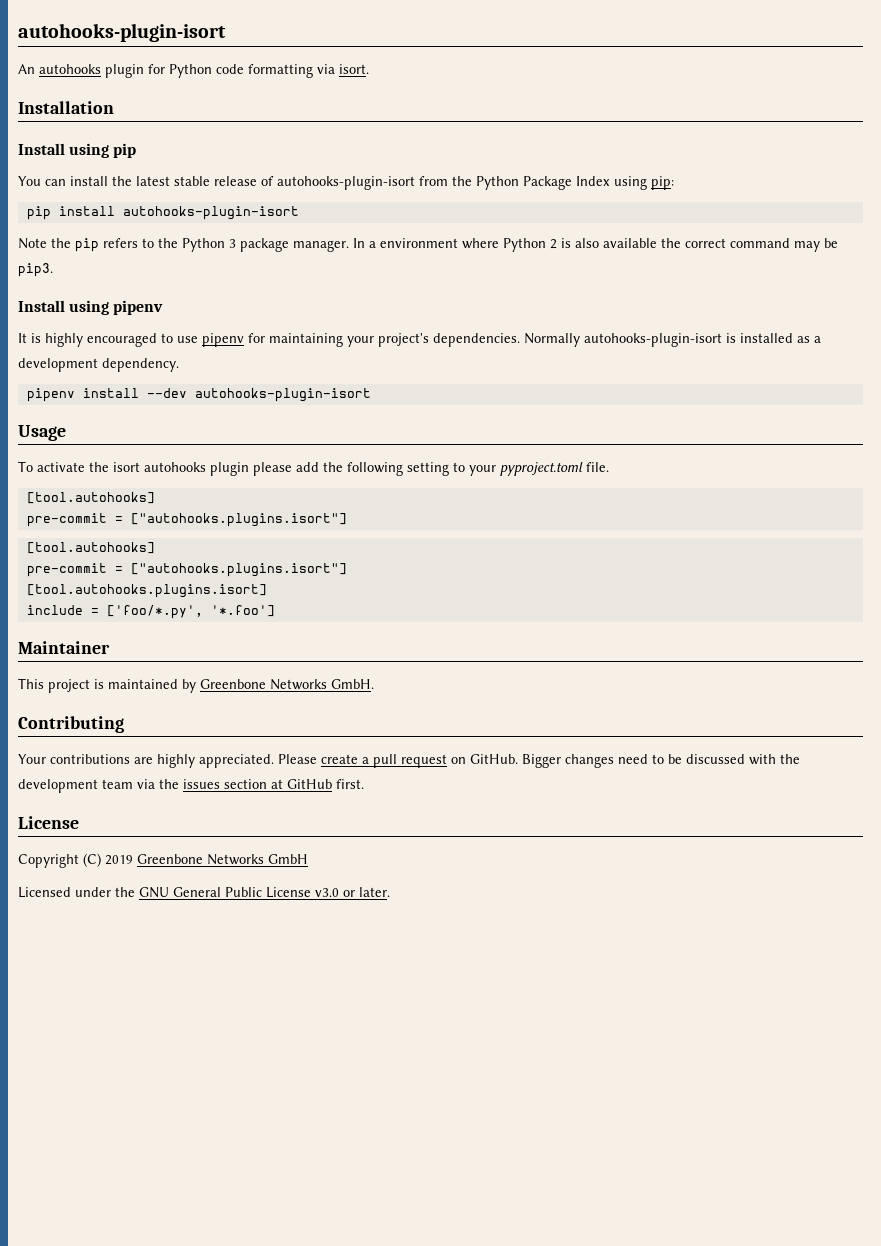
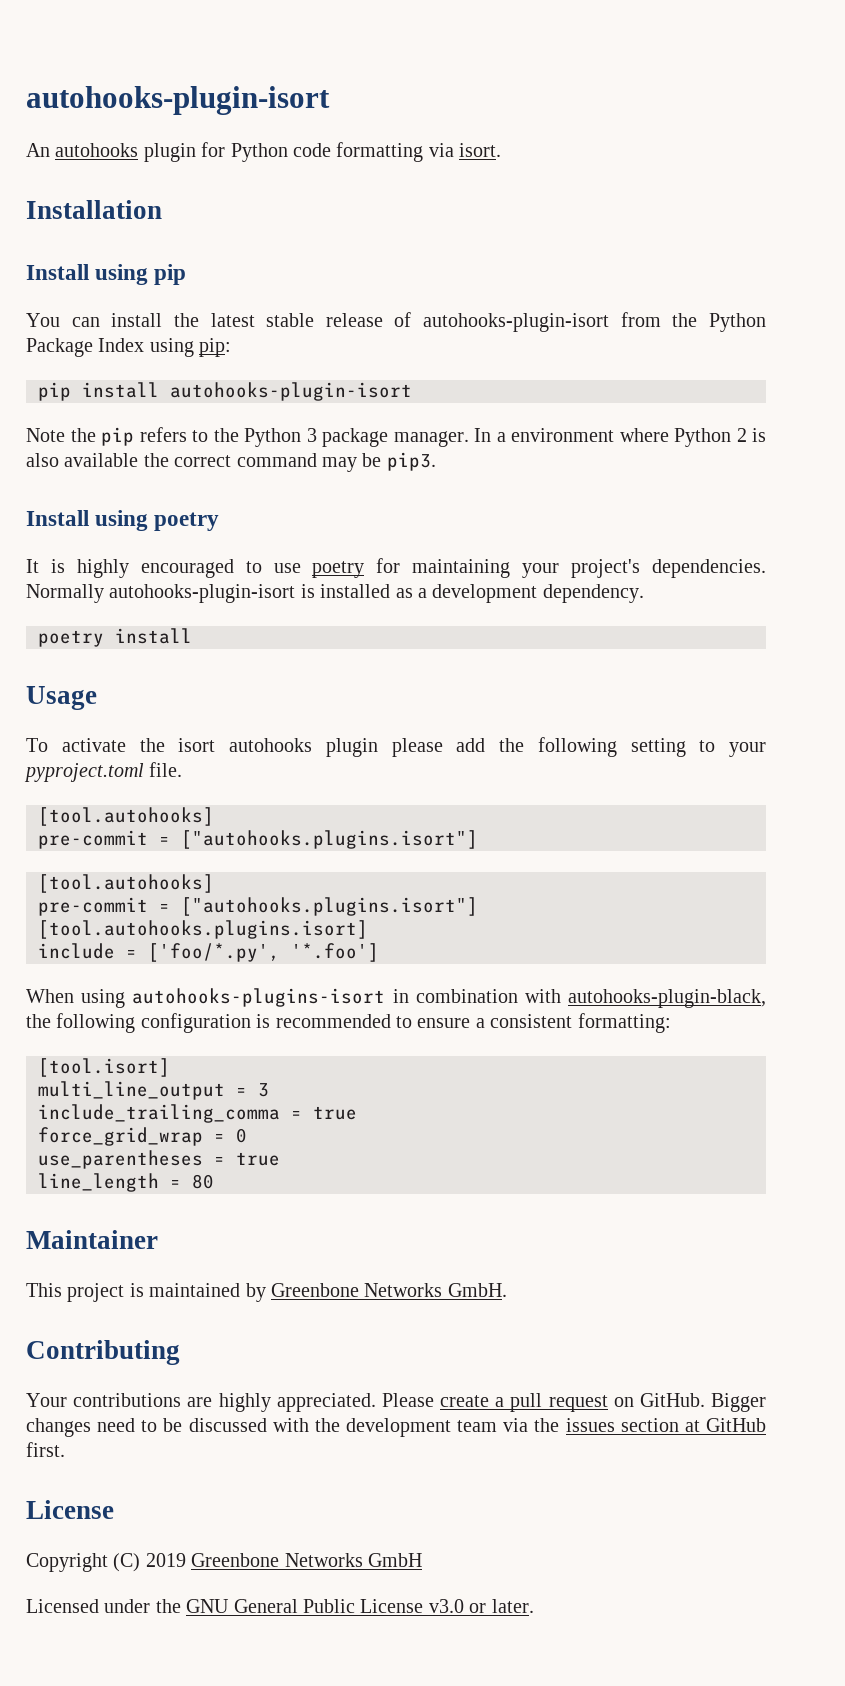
[113,300,164,315] pipenv -> [154,512,220,531] poetry
[202,333,244,347] pipenv -> [312,561,365,578] poetry
[26,388,371,402] pipenv install --dev autohooks-plugin-isort -> [38,628,192,647] poetry install
(275, 611) none -> [26,988,767,1008] [26,1013,671,1033] [38,1058,170,1077] [38,1081,269,1100] [38,1104,357,1123] [38,1127,247,1146] [38,1150,280,1169] [38,1173,214,1192] // When using autohooks-plugins-isort in combination with autohooks-plugin-black, the following configuration is recommended to ensure a consistent formatting: // [tool.isort] // multi_line_output = 3 // include_trailing_comma = true // force_grid_wrap = 0 // use_parentheses = true // line_length = 80

